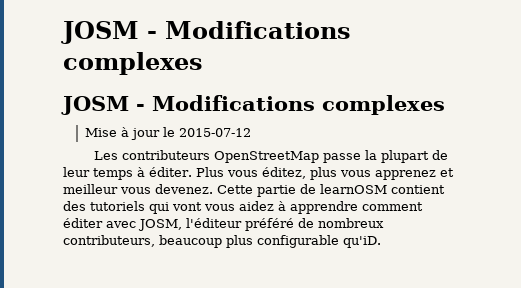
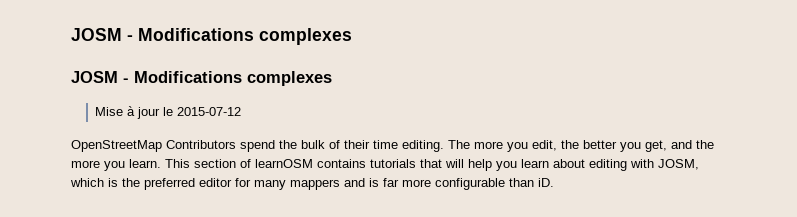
[94,150,449,163] [63,167,454,180] [63,184,445,197] [63,201,423,214] [63,218,384,231] [63,235,381,248] Les contributeurs OpenStreetMap passe la plupart de leur temps à éditer. Plus vous éditez, plus vous apprenez et meilleur vous devenez. Cette partie de learnOSM contient des tutoriels qui vont vous aidez à apprendre comment éditer avec JOSM, l'éditeur préféré de nombreux contributeurs, beaucoup plus configurable qu'iD. -> [71,140,714,152] [71,159,699,171] [70,178,554,190] OpenStreetMap Contributors spend the bulk of their time editing. The more you edit, the better you get, and the more you learn. This section of learnOSM contains tutorials that will help you learn about editing with JOSM, which is the preferred editor for many mappers and is far more configurable than iD.

